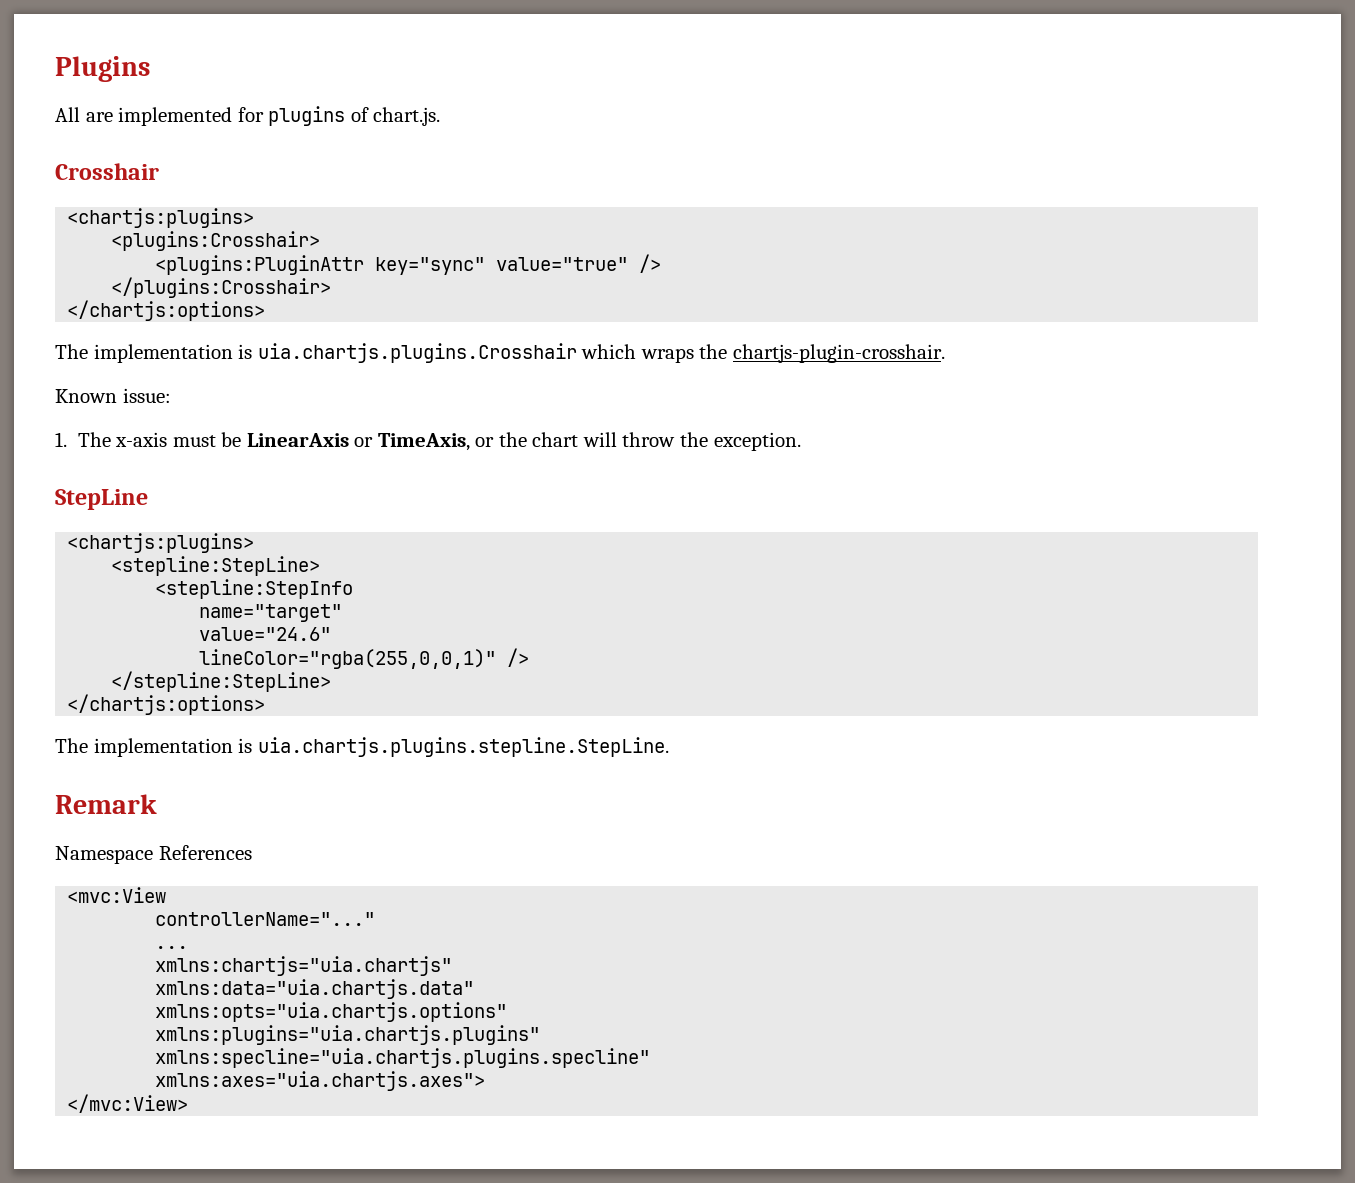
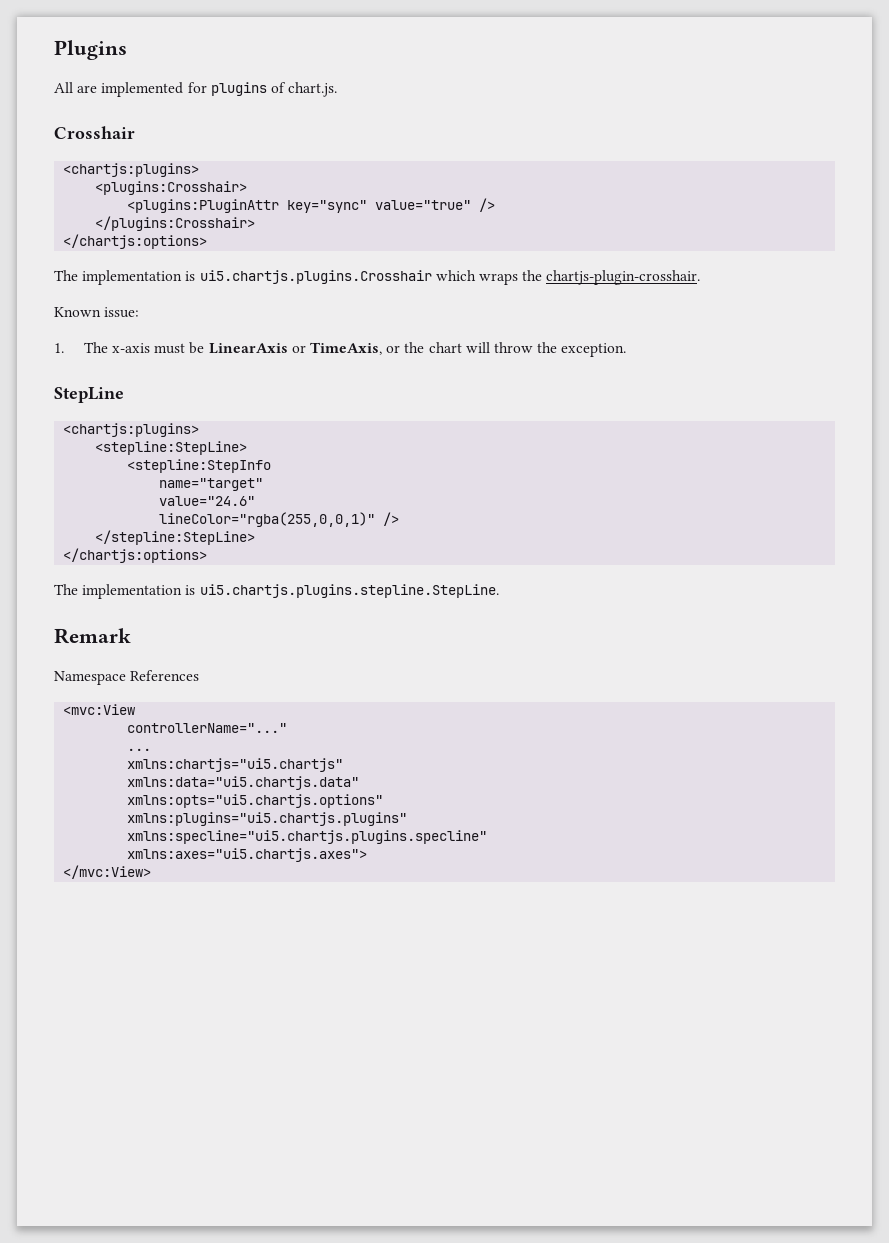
[257,343,577,363] uia.chartjs.plugins.Crosshair -> [199,270,432,284] ui5.chartjs.plugins.Crosshair
[257,737,669,757] uia.chartjs.plugins.stepline.StepLine. -> [199,584,499,598] ui5.chartjs.plugins.stepline.StepLine.
[155,956,453,976] [155,979,475,999] [155,1002,508,1022] [155,1025,541,1045] [155,1048,651,1068] [155,1071,486,1091] xmlns:chartjs="uia.chartjs" // xmlns:data="uia.chartjs.data" // xmlns:opts="uia.chartjs.options" // xmlns:plugins="uia.chartjs.plugins" // xmlns:specline="uia.chartjs.plugins.specline" // xmlns:axes="uia.chartjs.axes"> -> [127,758,344,772] [127,776,360,790] [127,794,384,808] [127,812,408,826] [127,830,488,844] [127,848,368,862] xmlns:chartjs="ui5.chartjs" // xmlns:data="ui5.chartjs.data" // xmlns:opts="ui5.chartjs.options" // xmlns:plugins="ui5.chartjs.plugins" // xmlns:specline="ui5.chartjs.plugins.specline" // xmlns:axes="ui5.chartjs.axes">

